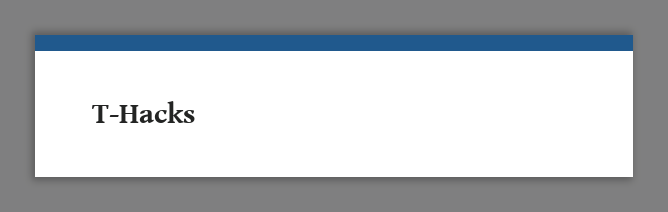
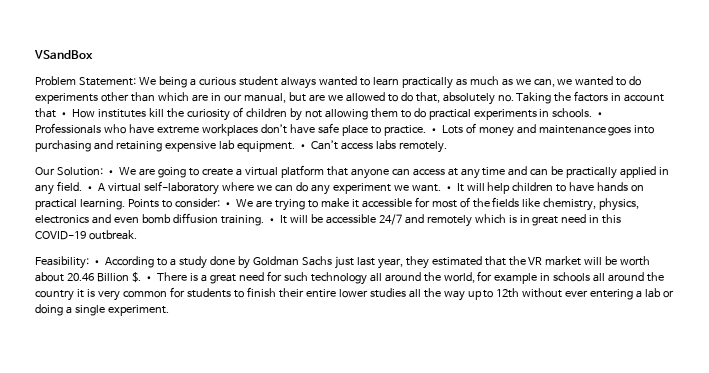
[92,101,195,123] T-Hacks -> [34,50,93,59] [35,76,642,89] [35,91,665,105] [35,107,606,121] [35,123,655,137] [35,140,447,153] [35,165,670,179] [35,181,645,195] [35,197,640,211] [35,213,622,227] [35,230,137,240] [35,256,651,269] [35,271,665,285] [35,287,675,301] [35,304,169,316] VSandBox // Problem Statement: We being a curious student always wanted to learn practically as much as we can, we wanted to do experiments other than which are in our manual, but are we allowed to do that, absolutely no. Taking the factors in account that • How institutes kill the curiosity of children by not allowing them to do practical experiments in schools. • Professionals who have extreme workplaces don’t have safe place to practice. • Lots of money and maintenance goes into purchasing and retaining expensive lab equipment. • Can’t access labs remotely. // Our Solution: • We are going to create a virtual platform that anyone can access at any time and can be practically applied in any field. • A virtual self-laboratory where we can do any experiment we want. • It will help children to have hands on practical learning. Points to consider: • We are trying to make it accessible for most of the fields like chemistry, physics, electronics and even bomb diffusion training. • It will be accessible 24/7 and remotely which is in great need in this COVID-19 outbreak. // Feasibility: • According to a study done by Goldman Sachs just last year, they estimated that the VR market will be worth about 20.46 Billion $. • There is a great need for such technology all around the world, for example in schools all around the country it is very common for students to finish their entire lower studies all the way up to 12th without ever entering a lab or doing a single experiment.

